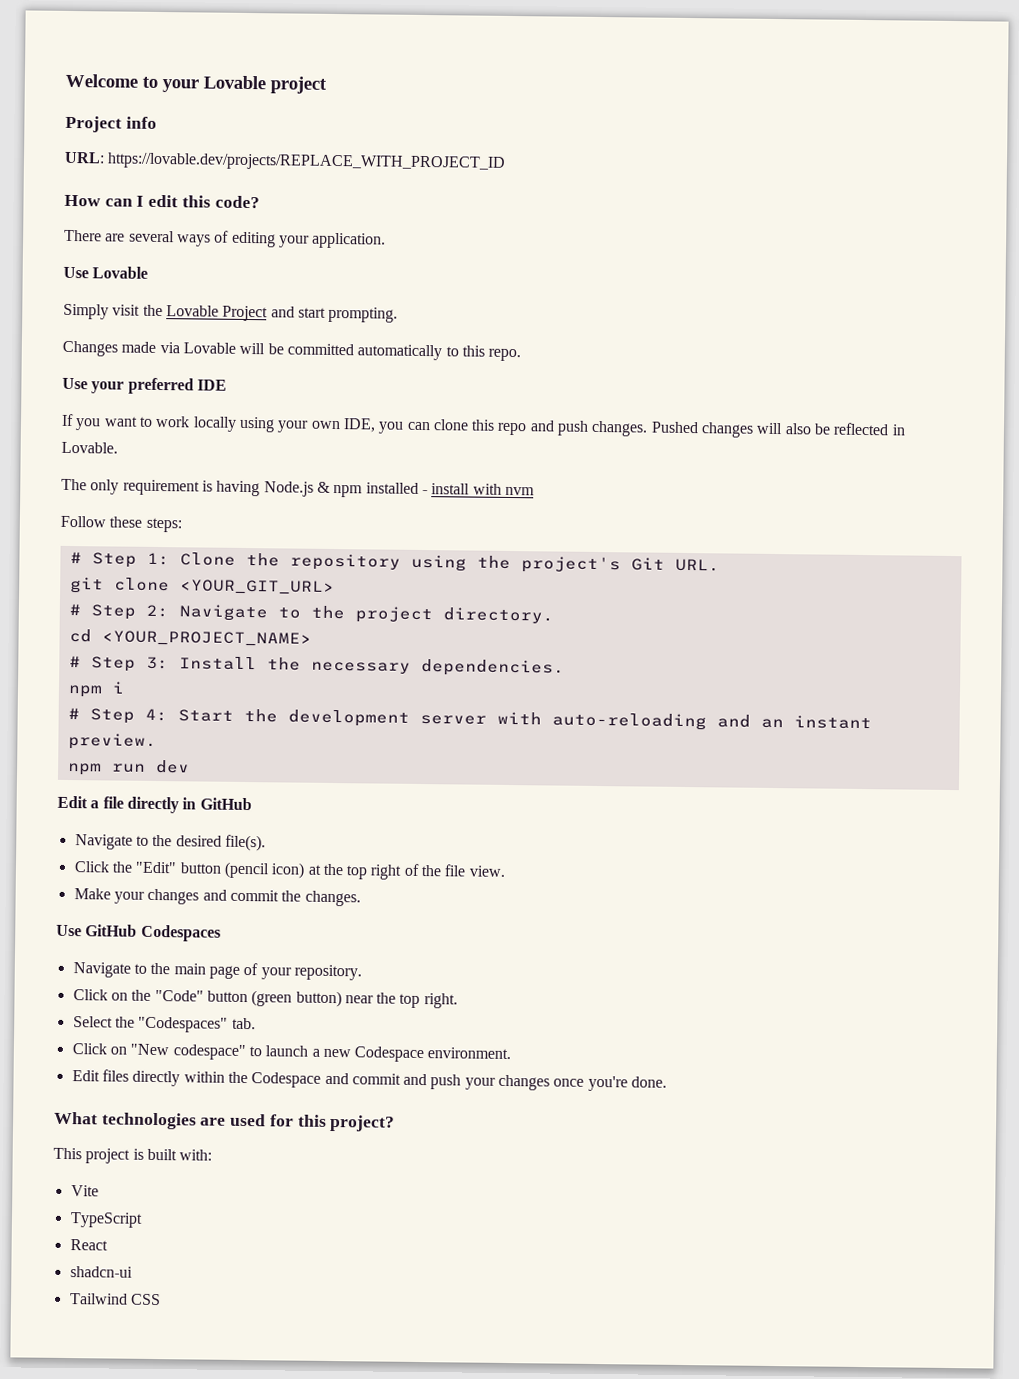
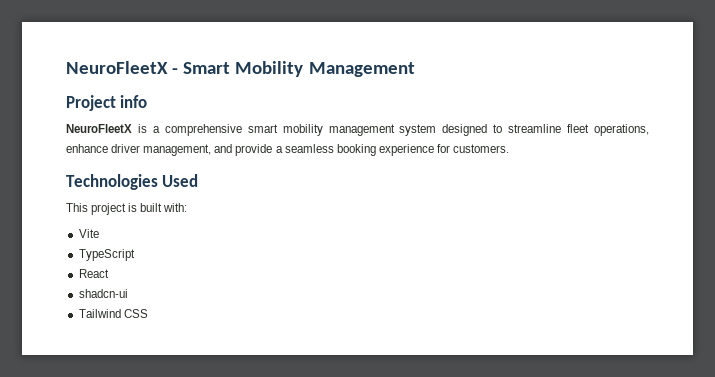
[65,73,327,94] [65,115,157,133] [64,151,507,172] [64,194,260,209] [64,229,387,249] [63,266,149,279] [63,303,399,323] [62,340,522,362] [62,377,227,395] [61,413,906,438] [61,441,118,454] [61,478,535,498] [60,515,182,533] [69,551,720,574] [69,576,335,596] [68,603,554,624] [68,628,312,647] [68,655,565,677] [67,681,125,698] [67,707,872,731] [67,732,157,750] [67,759,190,776] [57,795,252,814] [74,834,266,852] [73,861,505,880] [73,888,361,907] [56,924,221,942] [72,962,362,981] [72,989,458,1009] [72,1016,256,1033] [71,1043,512,1063] [71,1069,668,1092] [54,1111,396,1132] Welcome to your Lovable project // Project info // URL: https://lovable.dev/projects/REPLACE_WITH_PROJECT_ID // How can I edit this code? // There are several ways of editing your application. // Use Lovable // Simply visit the Lovable Project and start prompting. // Changes made via Lovable will be committed automatically to this repo. // Use your preferred IDE // If you want to work locally using your own IDE, you can clone this repo and push changes. Pushed changes will also be reflected in Lovable. // The only requirement is having Node.js & npm installed - install with nvm // Follow these steps: // # Step 1: Clone the repository using the project's Git URL. // git clone <YOUR_GIT_URL> // # Step 2: Navigate to the project directory. // cd <YOUR_PROJECT_NAME> // # Step 3: Install the necessary dependencies. // npm i // # Step 4: Start the development server with auto-reloading and an instant preview. // npm run dev // Edit a file directly in GitHub // Navigate to the desired file(s). // Click the "Edit" button (pencil icon) at the top right of the file view. // Make your changes and commit the changes. // Use GitHub Codespaces // Navigate to the main page of your repository. // Click on the "Code" button (green button) near the top right. // Select the "Codespaces" tab. // Click on "New codespace" to launch a new Codespace environment. // Edit files directly within the Codespace and commit and push your changes once you're done. // What technologies are used for this project? -> [66,61,415,77] [66,95,148,111] [66,124,650,136] [66,144,510,156] [66,174,199,190] NeuroFleetX - Smart Mobility Management // Project info // NeuroFleetX is a comprehensive smart mobility management system designed to streamline fleet operations, enhance driver management, and provide a seamless booking experience for customers. // Technologies Used

